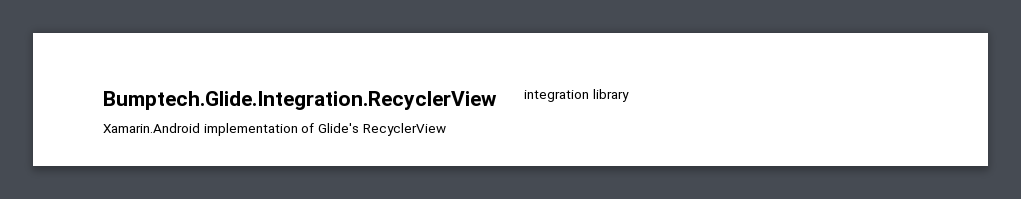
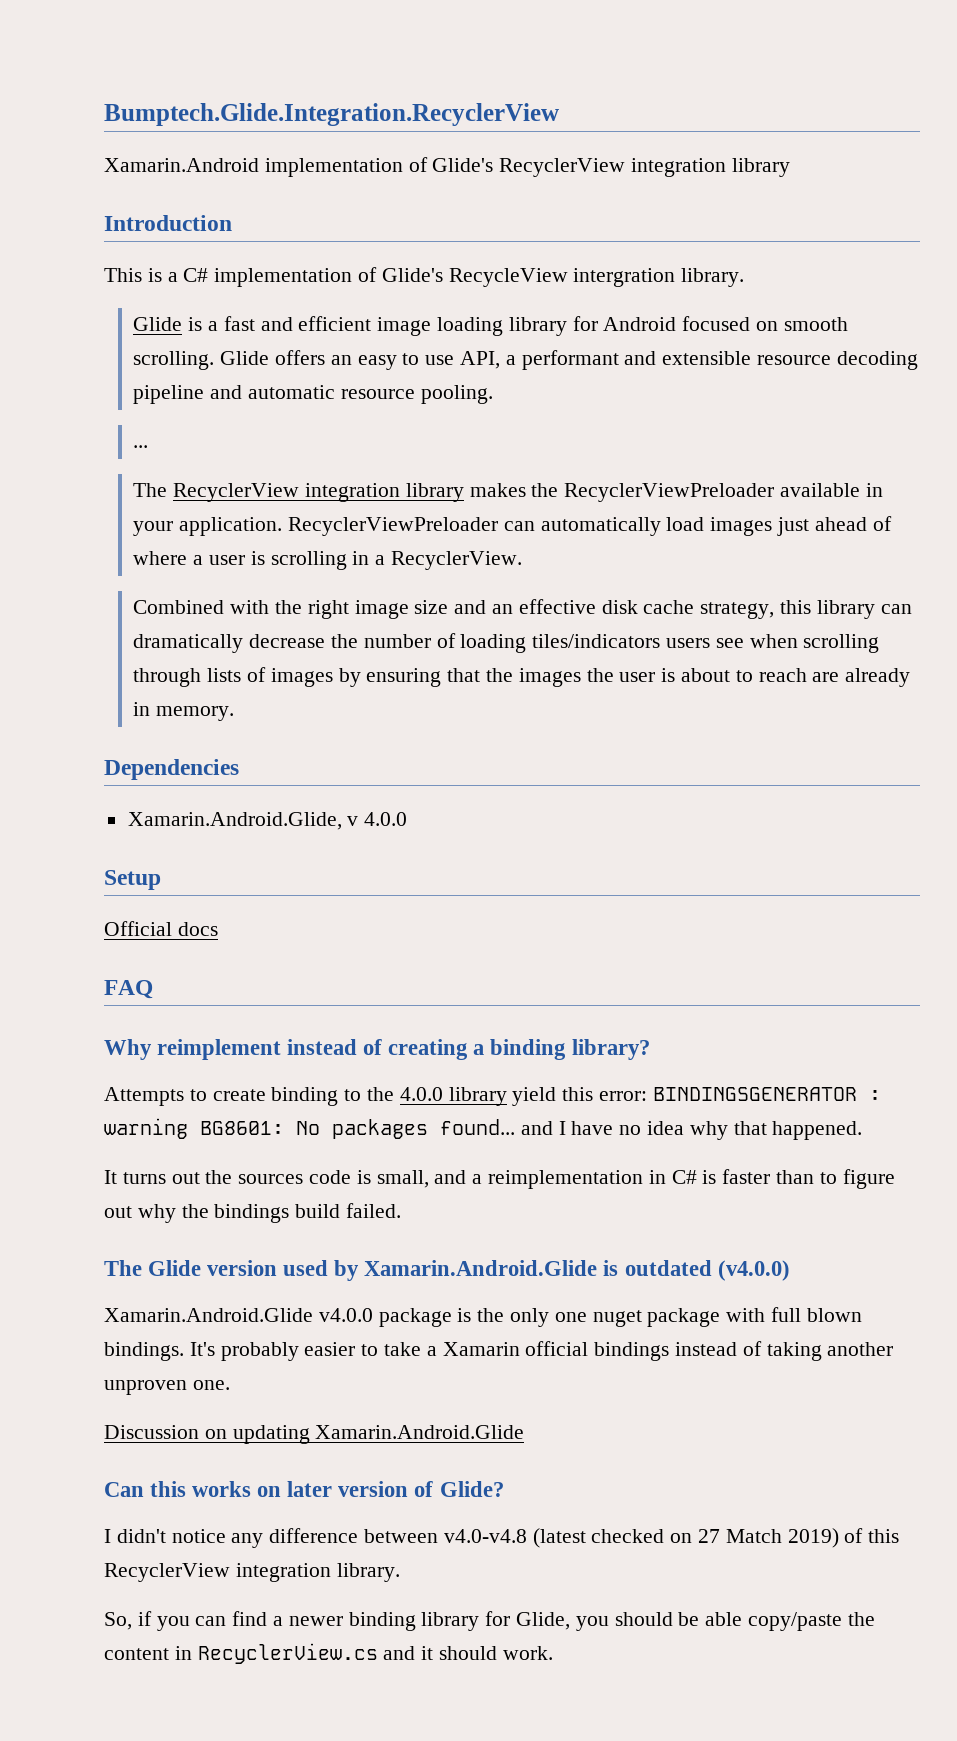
(629, 95) none -> [104,215,232,231] [104,267,745,287] [133,316,848,336] [133,350,918,370] [133,385,493,404] [133,445,149,448] [133,483,883,502] [133,516,892,536] [133,551,523,570] [133,599,912,619] [133,633,880,653] [133,667,911,687] [133,702,235,721] [104,759,239,780] [127,812,408,830] [104,870,161,890] [104,921,218,936] [104,980,153,999] [104,1039,650,1060] [104,1087,881,1106] [104,1118,863,1140] [104,1169,895,1189] [104,1203,402,1223] [104,1260,790,1281] [104,1307,862,1327] [104,1341,894,1361] [104,1380,230,1395] [104,1425,525,1444] [104,1481,504,1497] [104,1528,900,1548] [104,1563,400,1582] [104,1611,875,1631] [104,1643,553,1664] // Introduction // This is a C# implementation of Glide's RecycleView intergration library. // Glide is a fast and efficient image loading library for Android focused on smooth scrolling. Glide offers an easy to use API, a performant and extensible resource decoding pipeline and automatic resource pooling. // ... // The RecyclerView integration library makes the RecyclerViewPreloader available in your application. RecyclerViewPreloader can automatically load images just ahead of where a user is scrolling in a RecyclerView. // Combined with the right image size and an effective disk cache strategy, this library can dramatically decrease the number of loading tiles/indicators users see when scrolling through lists of images by ensuring that the images the user is about to reach are already in memory. // Dependencies // Xamarin.Android.Glide, v 4.0.0 // Setup // Official docs // FAQ // Why reimplement instead of creating a binding library? // Attempts to create binding to the 4.0.0 library yield this error: BINDINGSGENERATOR : warning BG8601: No packages found... and I have no idea why that happened. // It turns out the sources code is small, and a reimplementation in C# is faster than to figure out why the bindings build failed. // The Glide version used by Xamarin.Android.Glide is outdated (v4.0.0) // Xamarin.Android.Glide v4.0.0 package is the only one nuget package with full blown bindings. It's probably easier to take a Xamarin official bindings instead of taking another unproven one. // Discussion on updating Xamarin.Android.Glide // Can this works on later version of Glide? // I didn't notice any difference between v4.0-v4.8 (latest checked on 27 Match 2019) of this RecyclerView integration library. // So, if you can find a newer binding library for Glide, you should be able copy/paste the content in RecyclerView.cs and it should work.

